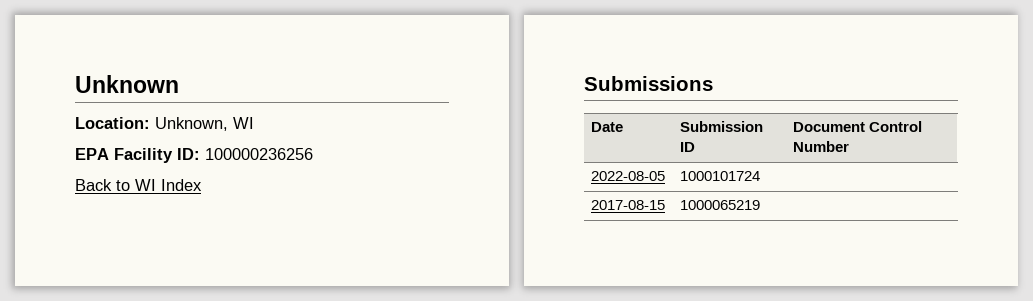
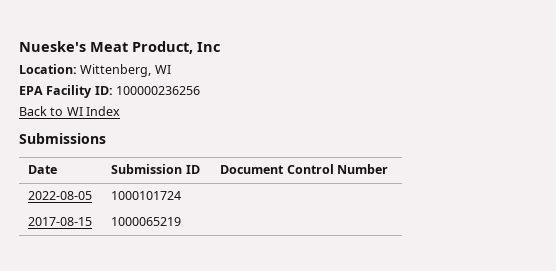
[75,75,179,93] Unknown -> [19,41,220,54] Nueske's Meat Product, Inc
[155,117,228,131] Unknown, -> [80,64,152,77] Wittenberg,

